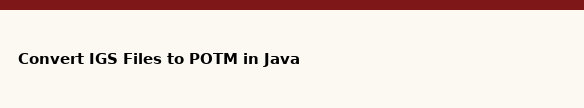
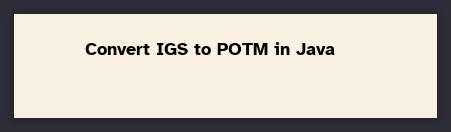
[123,53,162,64] Files -> (188, 49) none

